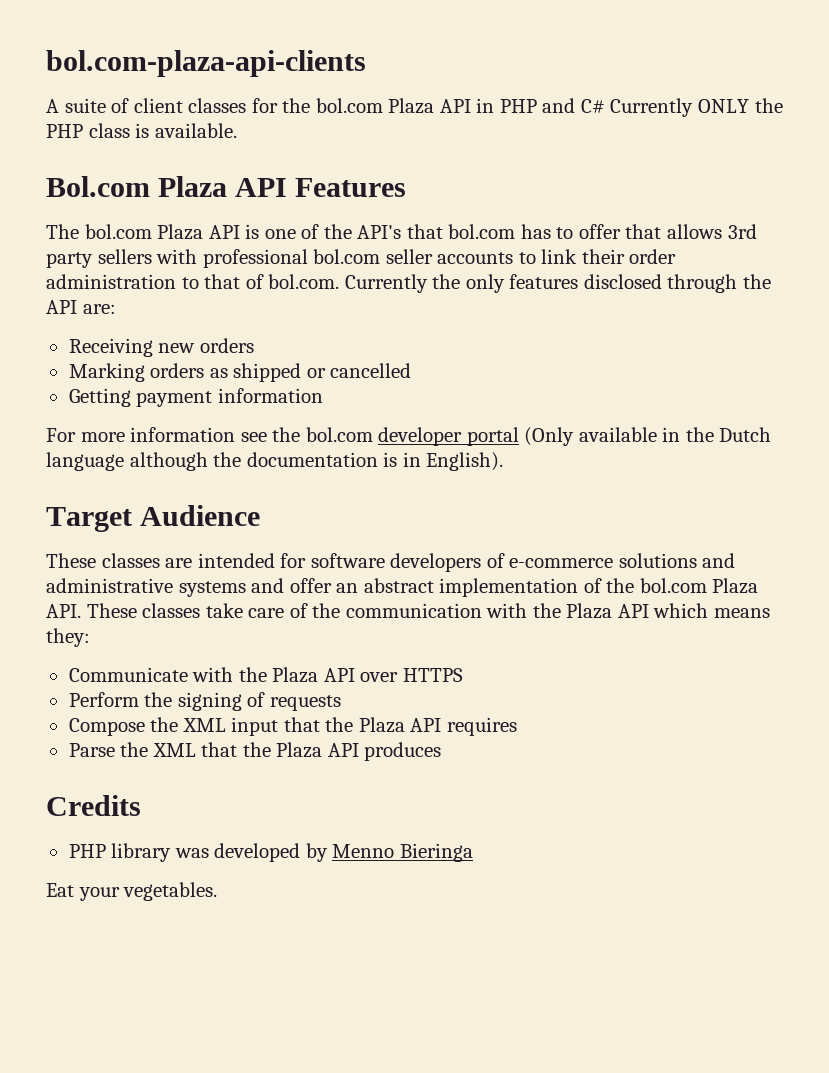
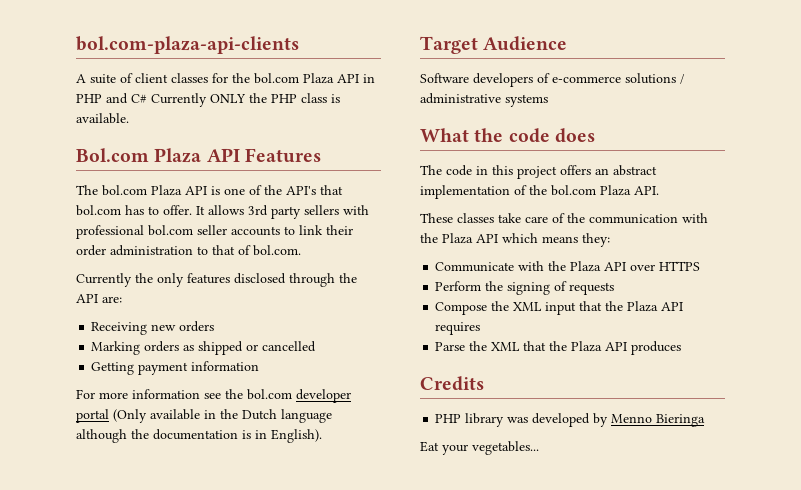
[578,224,662,239] offer that -> [163,205,205,215] offer. It
(340, 281) none -> (301, 250) //
[46,553,385,568] These classes are intended for software -> [420,73,469,83] Software
[702,553,736,568] and -> [680,74,685,84] /
[251,578,332,593] and offer -> [420,128,595,143] [420,165,591,179] // What the code does // The code in this project offers
(81, 611) none -> (659, 190) //
[123,882,218,901] vegetables. -> [472,441,539,455] vegetables...

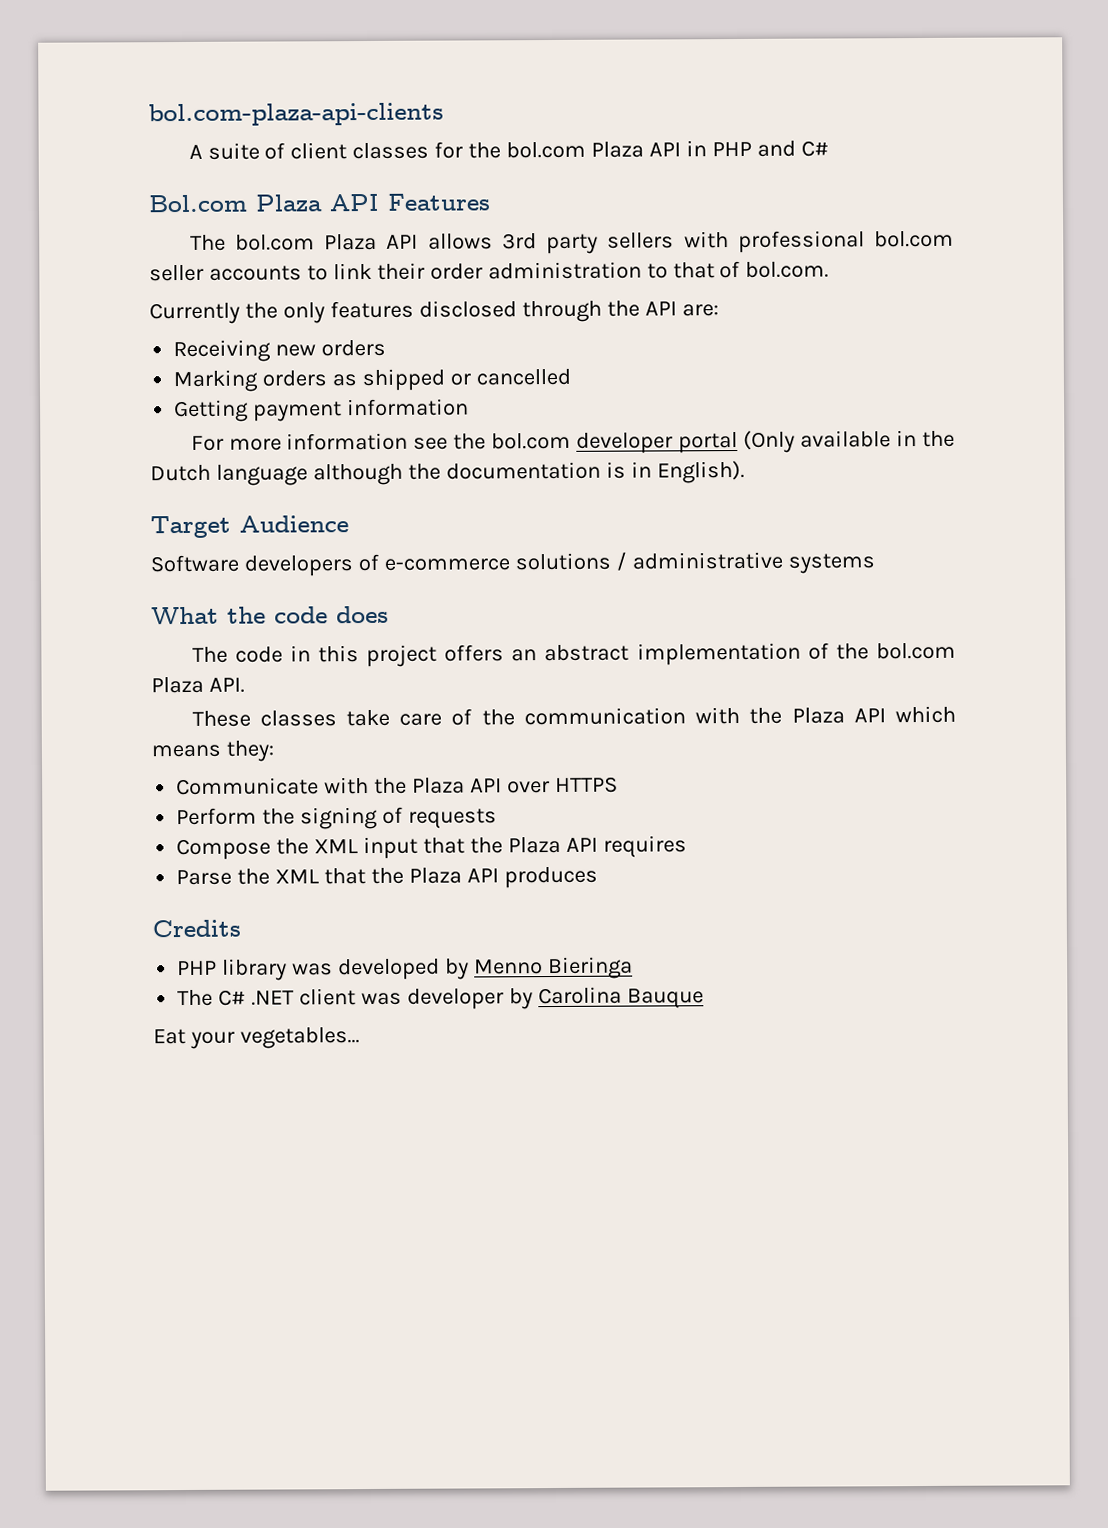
[151,93,340,107] [76,113,129,124] Currently ONLY the PHP class is available. -> (829, 148) none
[211,185,343,195] [76,205,205,216] is one of the API's that bol.com has to offer. It -> (419, 241) none
(706, 420) none -> [177,986,704,1010] // The C# .NET client was developer by Carolina Bauque

